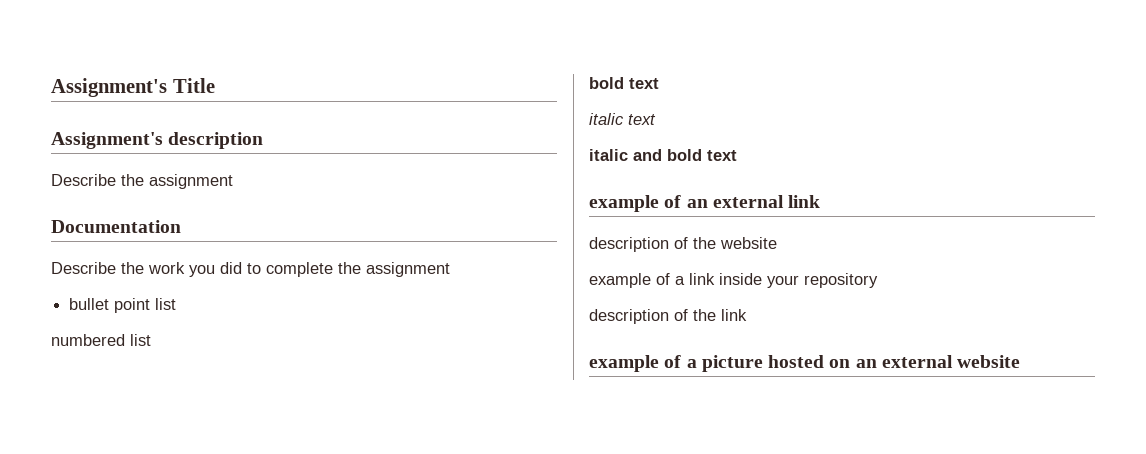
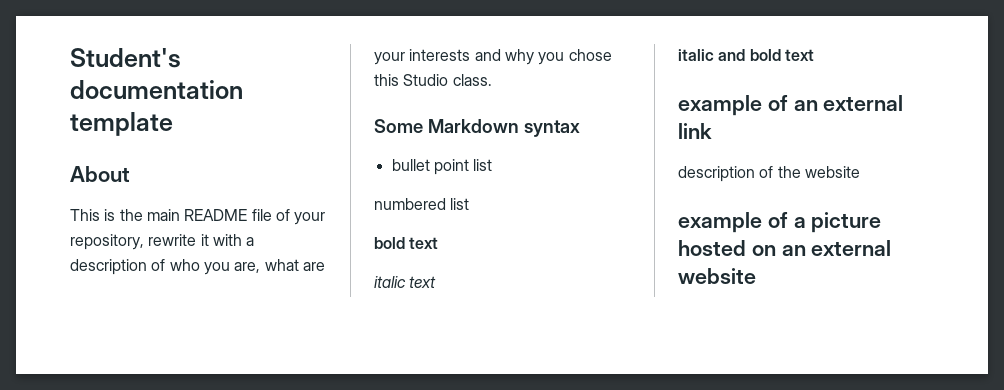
[51,78,215,97] [51,132,264,149] [51,174,233,189] [51,220,181,233] [51,262,450,277] Assignment's Title // Assignment's description // Describe the assignment // Documentation // Describe the work you did to complete the assignment -> [70,48,181,68] [70,80,243,99] [70,112,173,136] [70,166,130,182] [70,209,326,225] [70,234,255,250] [70,259,325,275] [374,49,612,65] [374,74,492,86] [374,119,580,137] Student's documentation template // About // This is the main README file of your repository, rewrite it with a description of who you are, what are your interests and why you chose this Studio class. // Some Markdown syntax
[589,273,878,288] [589,309,747,324] // example of a link inside your repository // description of the link -> (860, 172) none

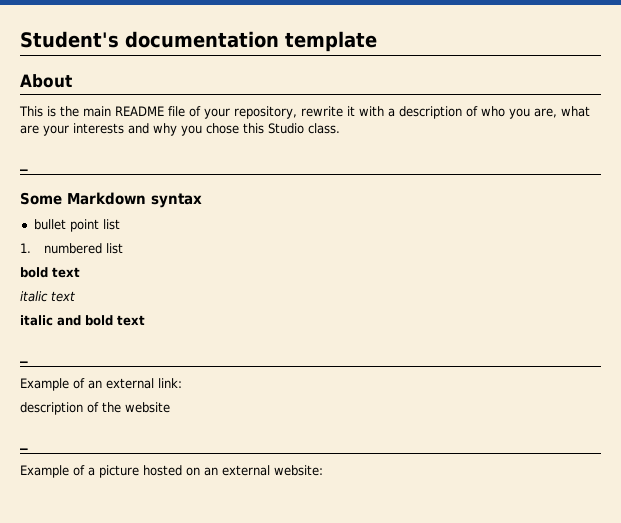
(492, 80) none -> [20,167,28,172] // _
(493, 165) none -> [20,243,31,253] 1.
[678,95,762,116] example -> [20,359,28,364] [20,378,69,391] _ // Example
[678,123,712,139] link -> [158,378,182,388] link:
[678,212,762,233] example -> [20,446,28,451] [20,465,69,478] _ // Example
[678,268,756,284] website -> [274,465,323,476] website:

